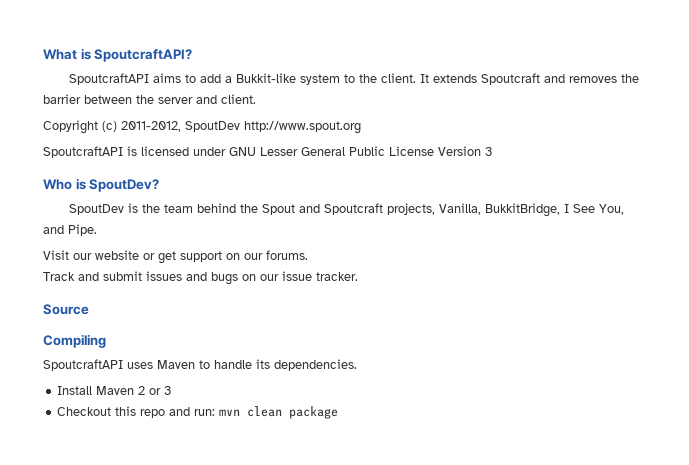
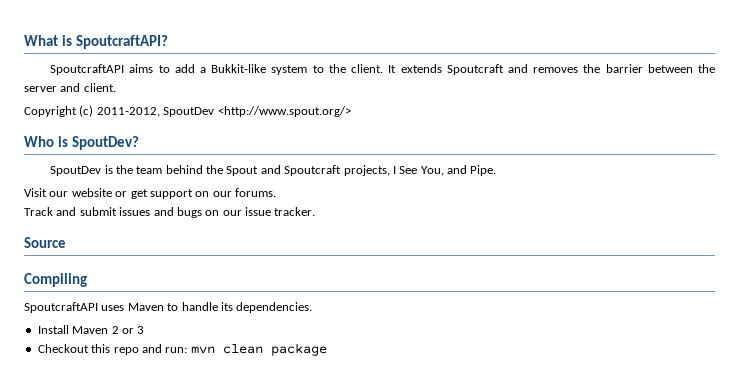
[244,121,361,134] [43,146,492,158] http://www.spout.org // SpoutcraftAPI is licensed under GNU Lesser General Public License Version 3 -> [217,106,351,117] <http://www.spout.org/>
[438,203,560,217] Vanilla, BukkitBridge, -> (390, 170) none

